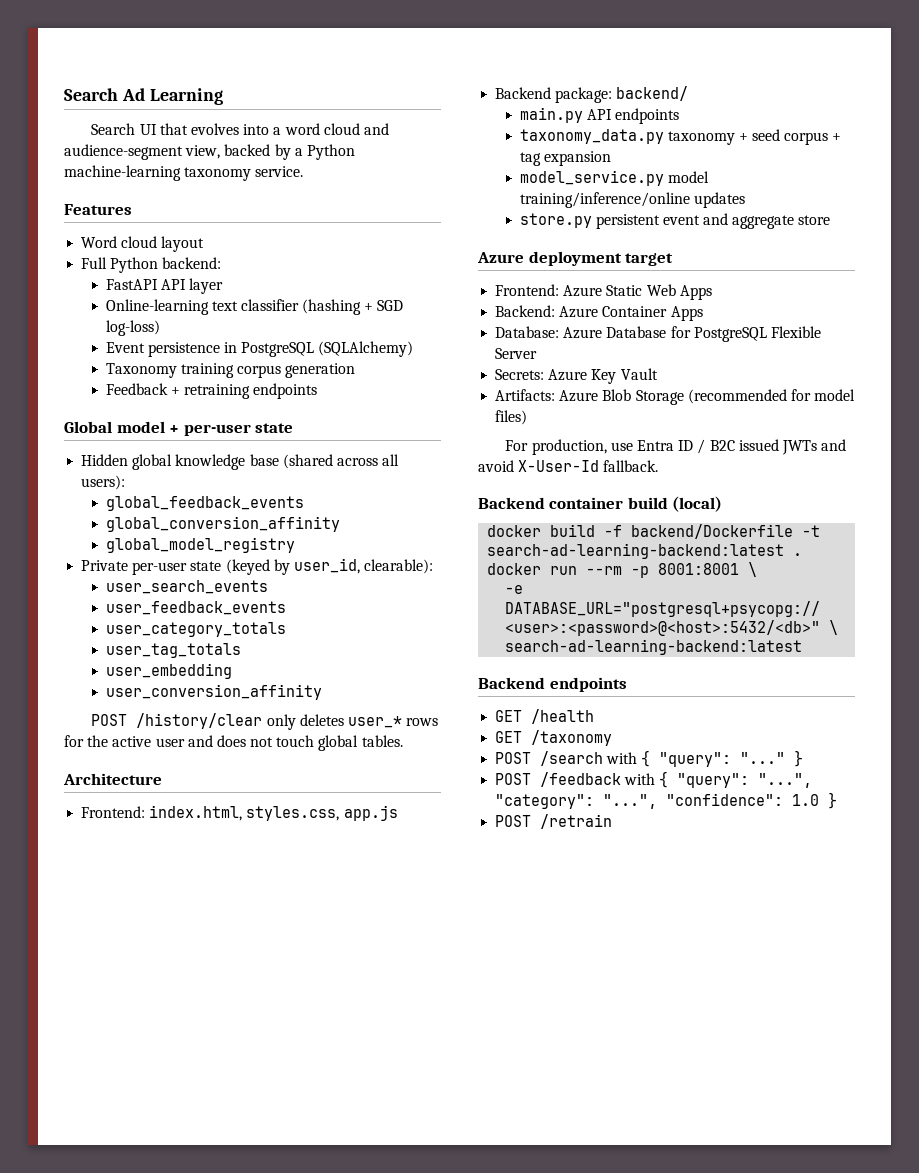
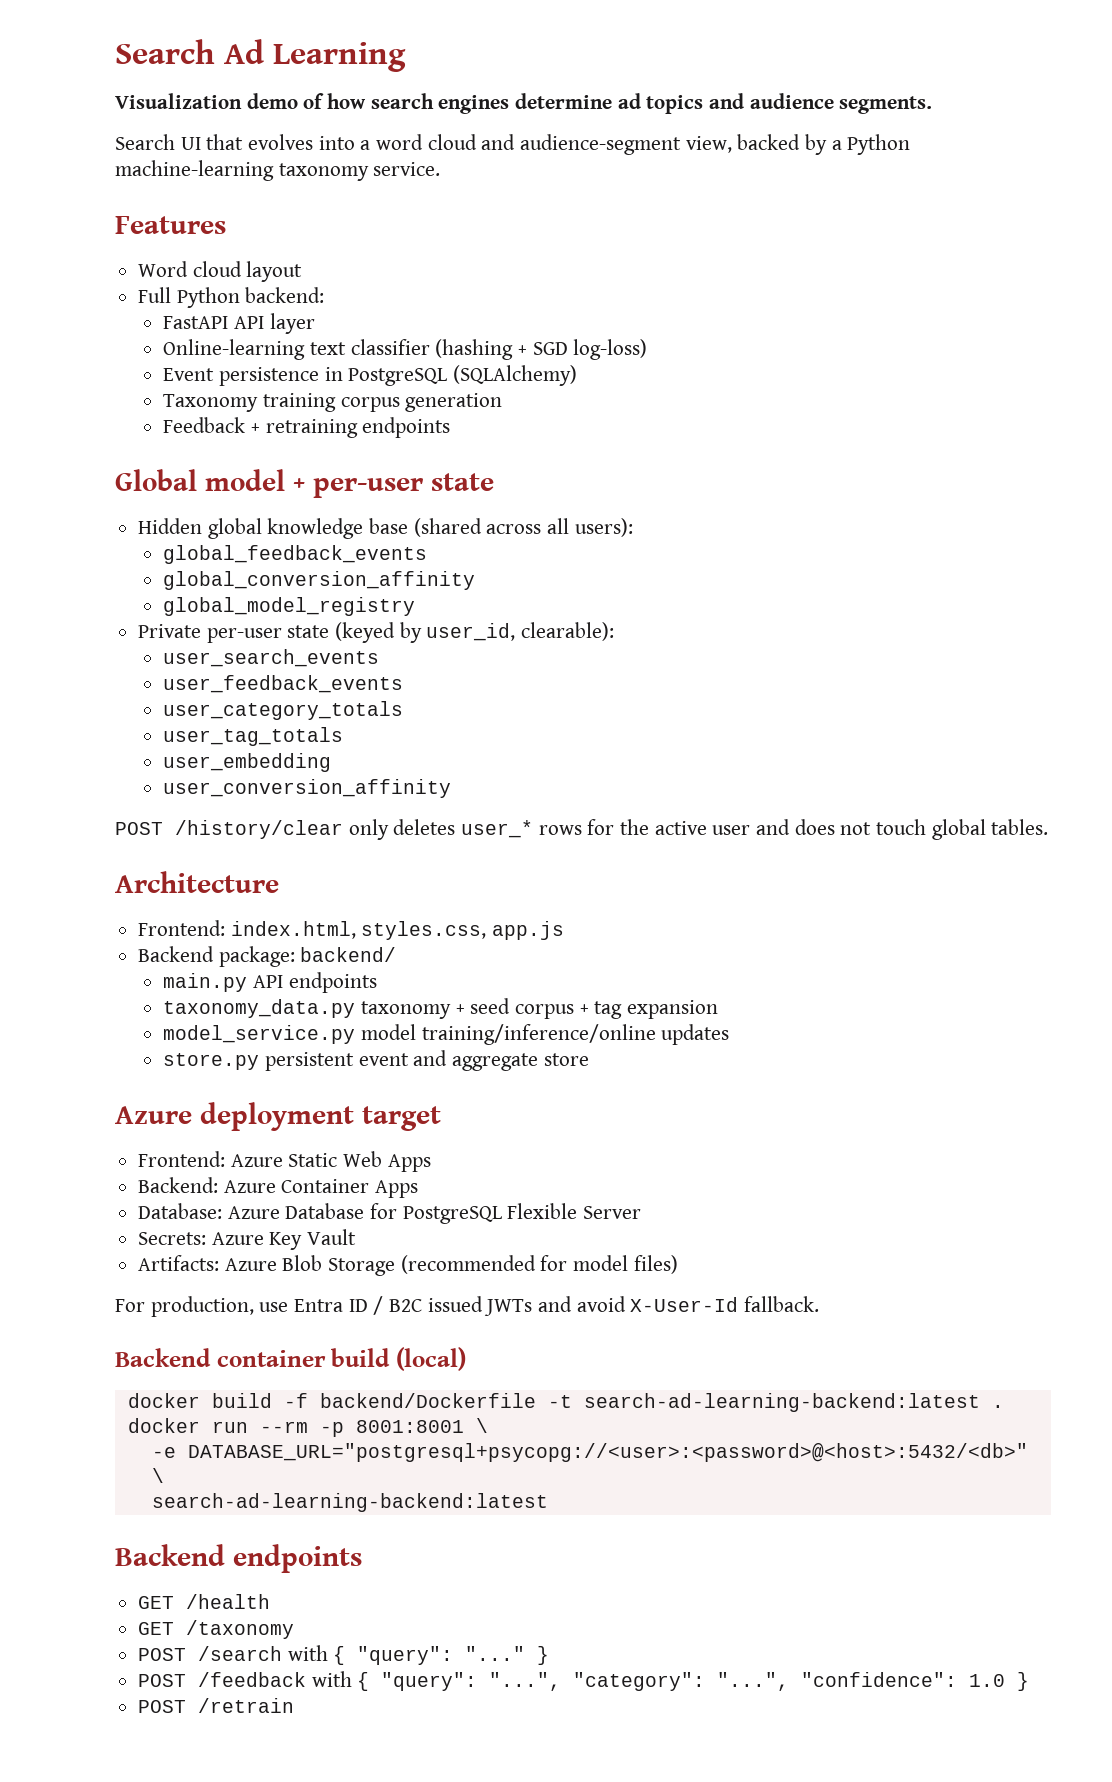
(223, 96) none -> [115,93,933,114] // Visualization demo of how search engines determine ad topics and audience segments.

